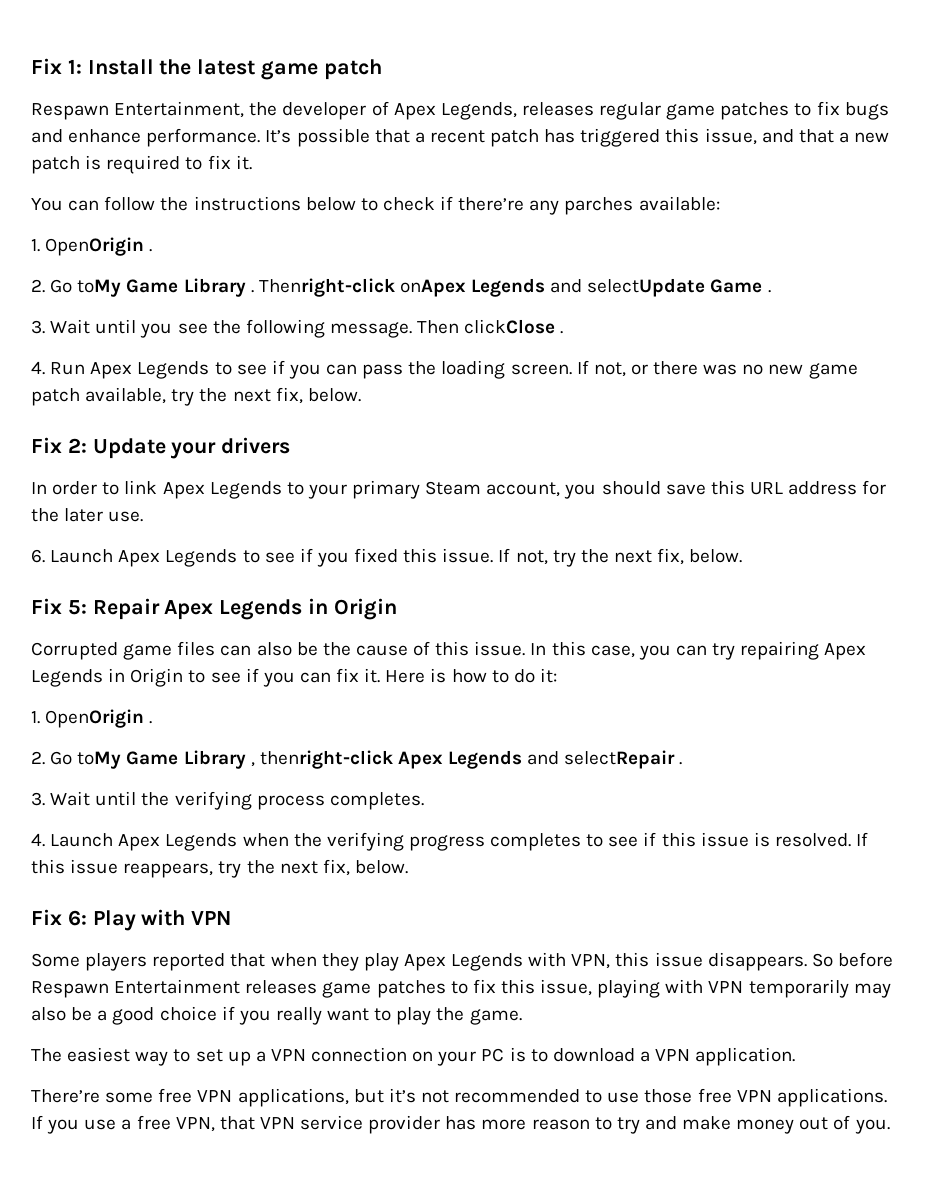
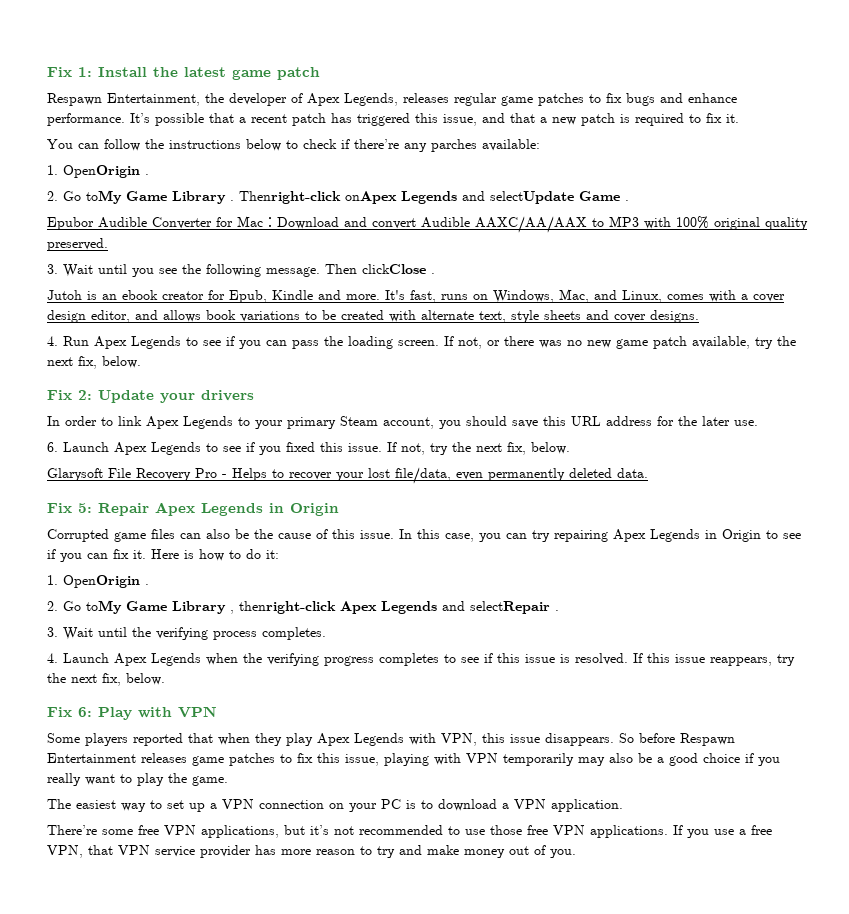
(771, 291) none -> [47,216,808,233] [47,238,108,251] // Epubor Audible Converter for Mac：Download and convert Audible AAXC/AA/AAX to MP3 with 100% original quality preserved.
(564, 332) none -> [47,289,785,303] [47,310,699,323] // Jutoh is an ebook creator for Epub, Kindle and more. It's fast, runs on Windows, Mac, and Linux, comes with a cover design editor, and allows book variations to be created with alternate text, style sheets and cover designs.
(743, 556) none -> [47,467,648,484] // Glarysoft File Recovery Pro - Helps to recover your lost file/data, even permanently deleted data.

